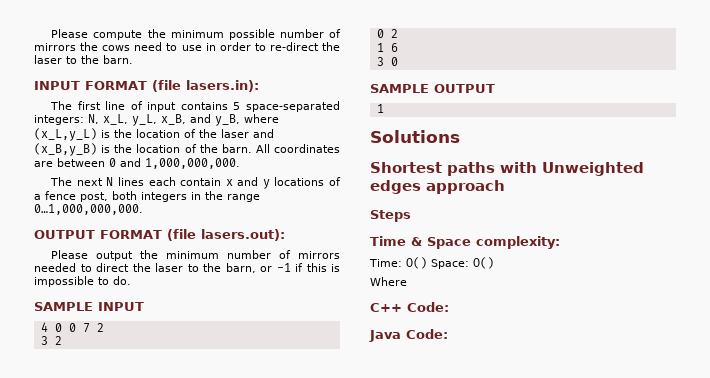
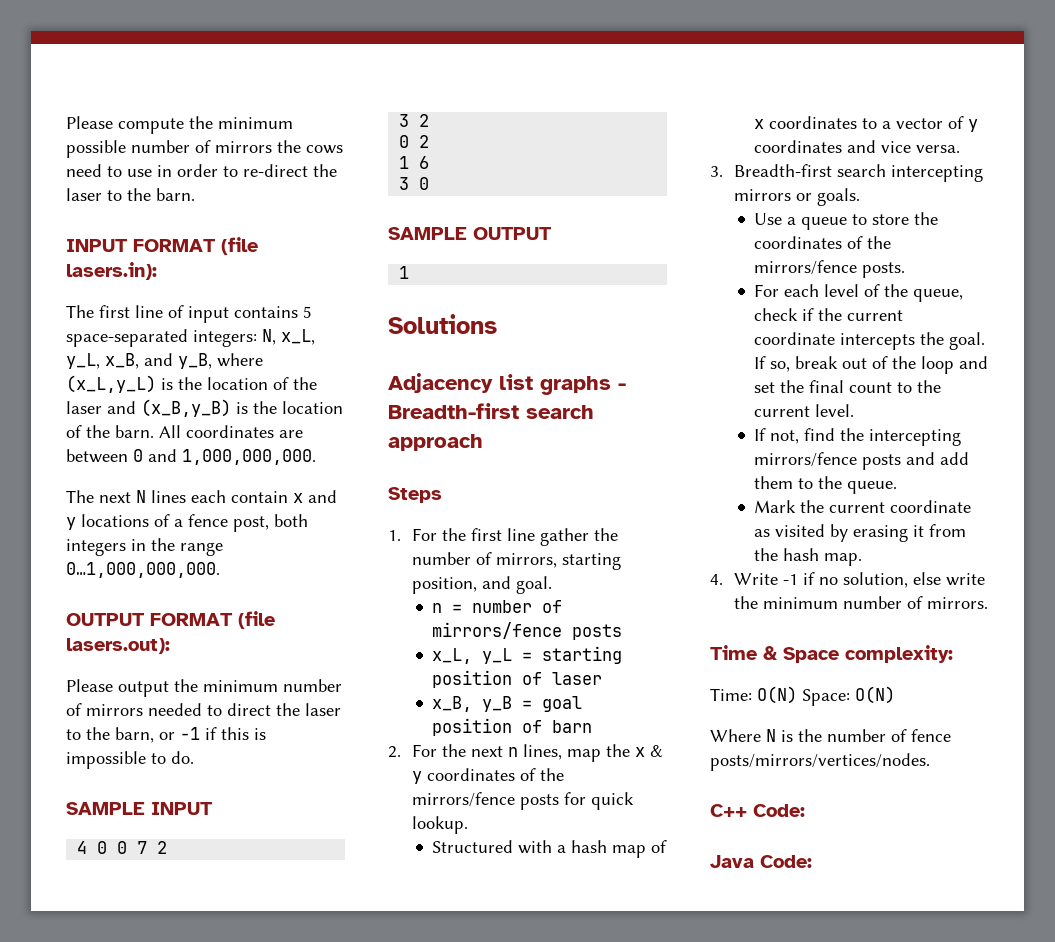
[370,162,644,176] [370,180,505,194] [370,210,411,222] Shortest paths with Unweighted edges approach // Steps -> [388,373,626,395] [388,403,594,419] [388,434,483,451] [388,487,442,503] [388,528,618,546] [411,552,621,570] [411,576,552,594] [432,600,563,613] [432,622,623,640] [432,646,623,664] [432,670,603,688] [432,696,583,712] [432,718,593,736] [388,744,663,762] [411,768,564,784] [411,792,634,810] [411,816,468,834] [432,840,668,858] [754,116,979,132] [754,140,961,153] [710,164,983,182] [733,188,860,206] [754,212,939,230] [754,236,892,249] [754,260,906,278] [754,284,964,302] [754,308,904,321] [754,332,986,350] [754,356,989,374] [754,380,942,393] [754,404,855,417] [754,428,962,446] [754,452,970,470] [754,476,898,494] [754,500,972,513] [754,524,967,542] [754,548,863,566] [710,572,985,588] [733,596,988,609] Adjacency list graphs - Breadth-first search approach // Steps // 1. For the first line gather the number of mirrors, starting position, and goal. // n = number of mirrors/fence posts // x_L, y_L = starting position of laser // x_B, y_B = goal position of barn // 2. For the next n lines, map the x & y coordinates of the mirrors/fence posts for quick lookup. // Structured with a hash map of x coordinates to a vector of y coordinates and vice versa. // 3. Breadth-first search intercepting mirrors or goals. // Use a queue to store the coordinates of the mirrors/fence posts. // For each level of the queue, check if the current coordinate intercepts the goal. If so, break out of the loop and set the final count to the current level. // If not, find the intercepting mirrors/fence posts and add them to the queue. // Mark the current coordinate as visited by erasing it from the hash map. // 4. Write -1 if no solution, else write the minimum number of mirrors.
[406,257,494,269] [370,277,407,286] O() Space: O() // Where -> [757,686,895,706] [710,729,951,742] [710,753,930,771] O(N) Space: O(N) // Where N is the number of fence posts/mirrors/vertices/nodes.

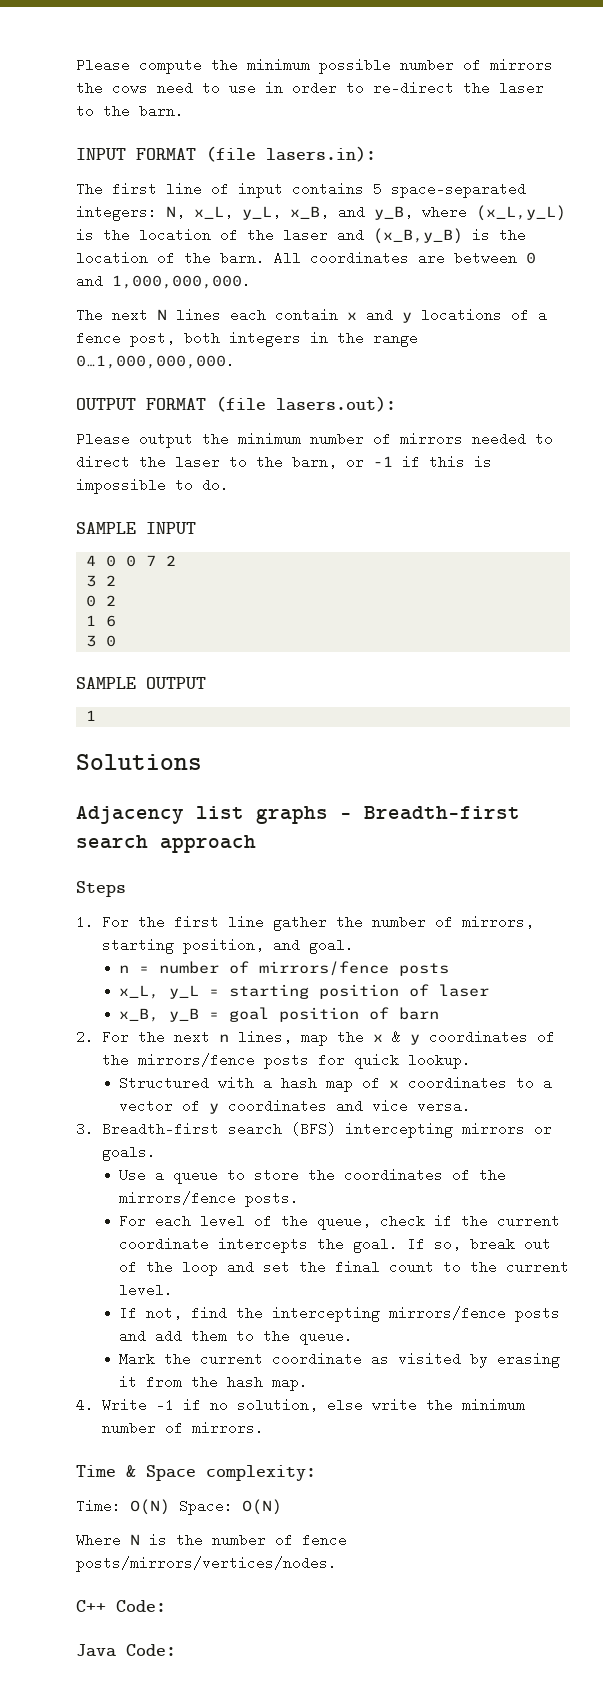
(886, 170) none -> [291,1122,337,1136] (BFS)

